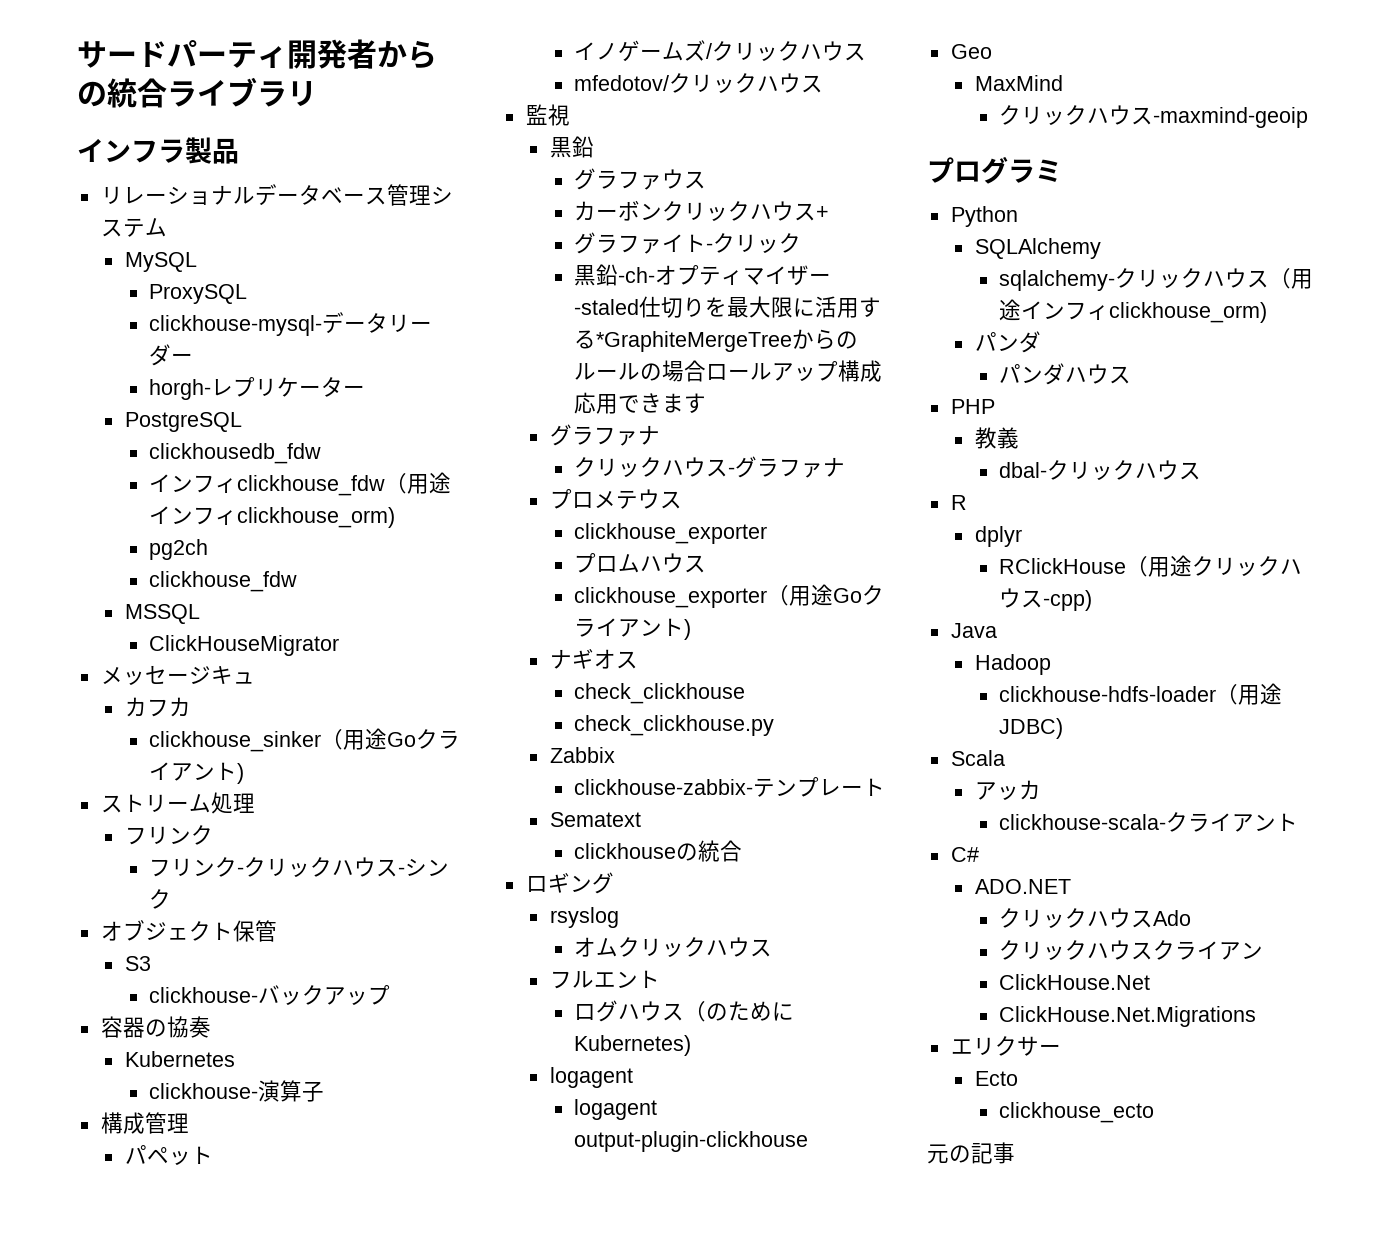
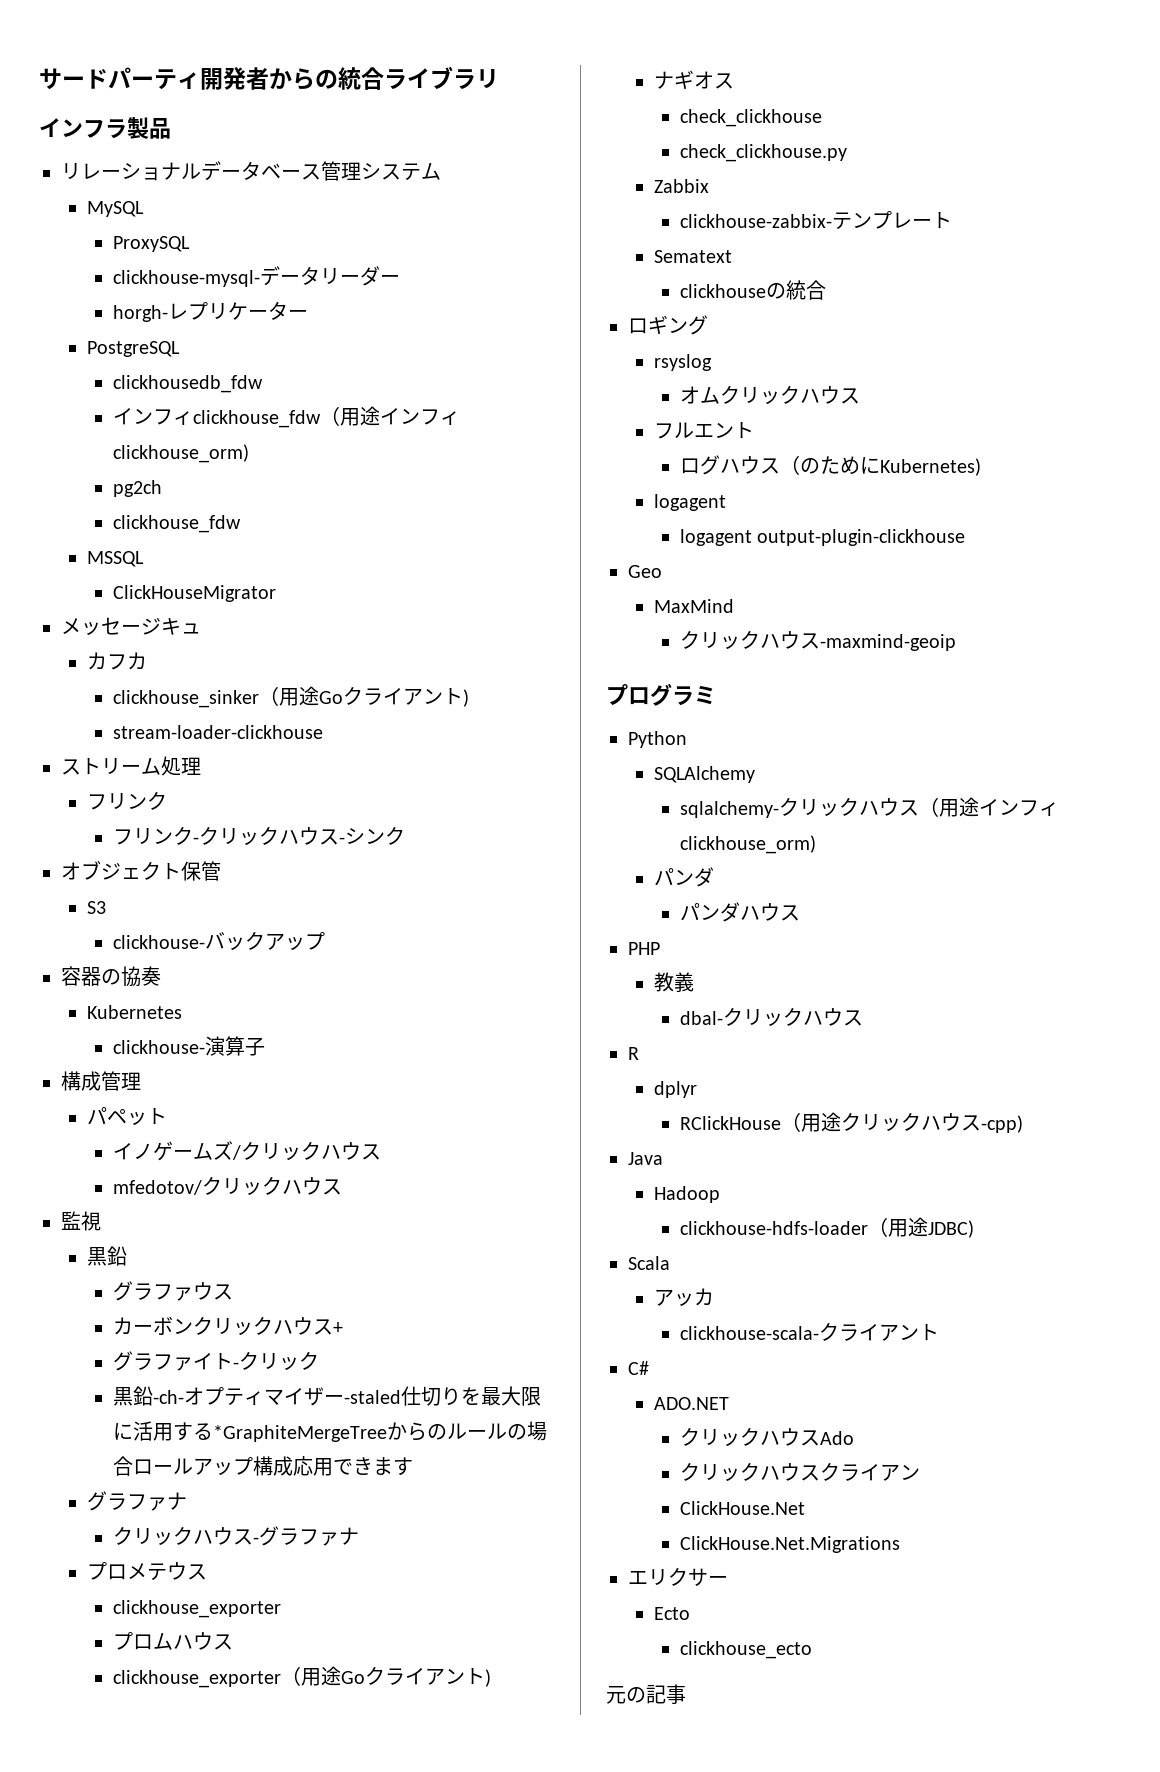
(244, 773) none -> [112,725,323,739] // stream-loader-clickhouse

